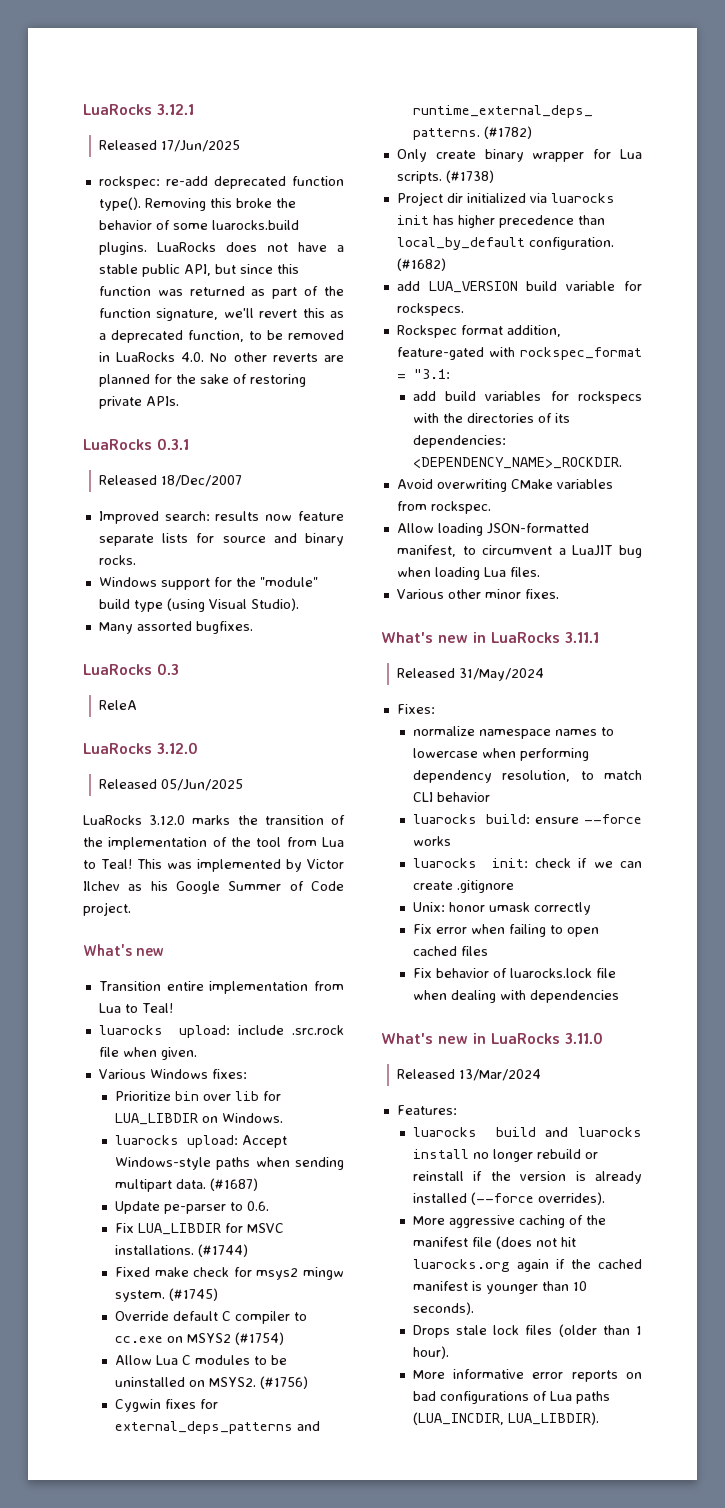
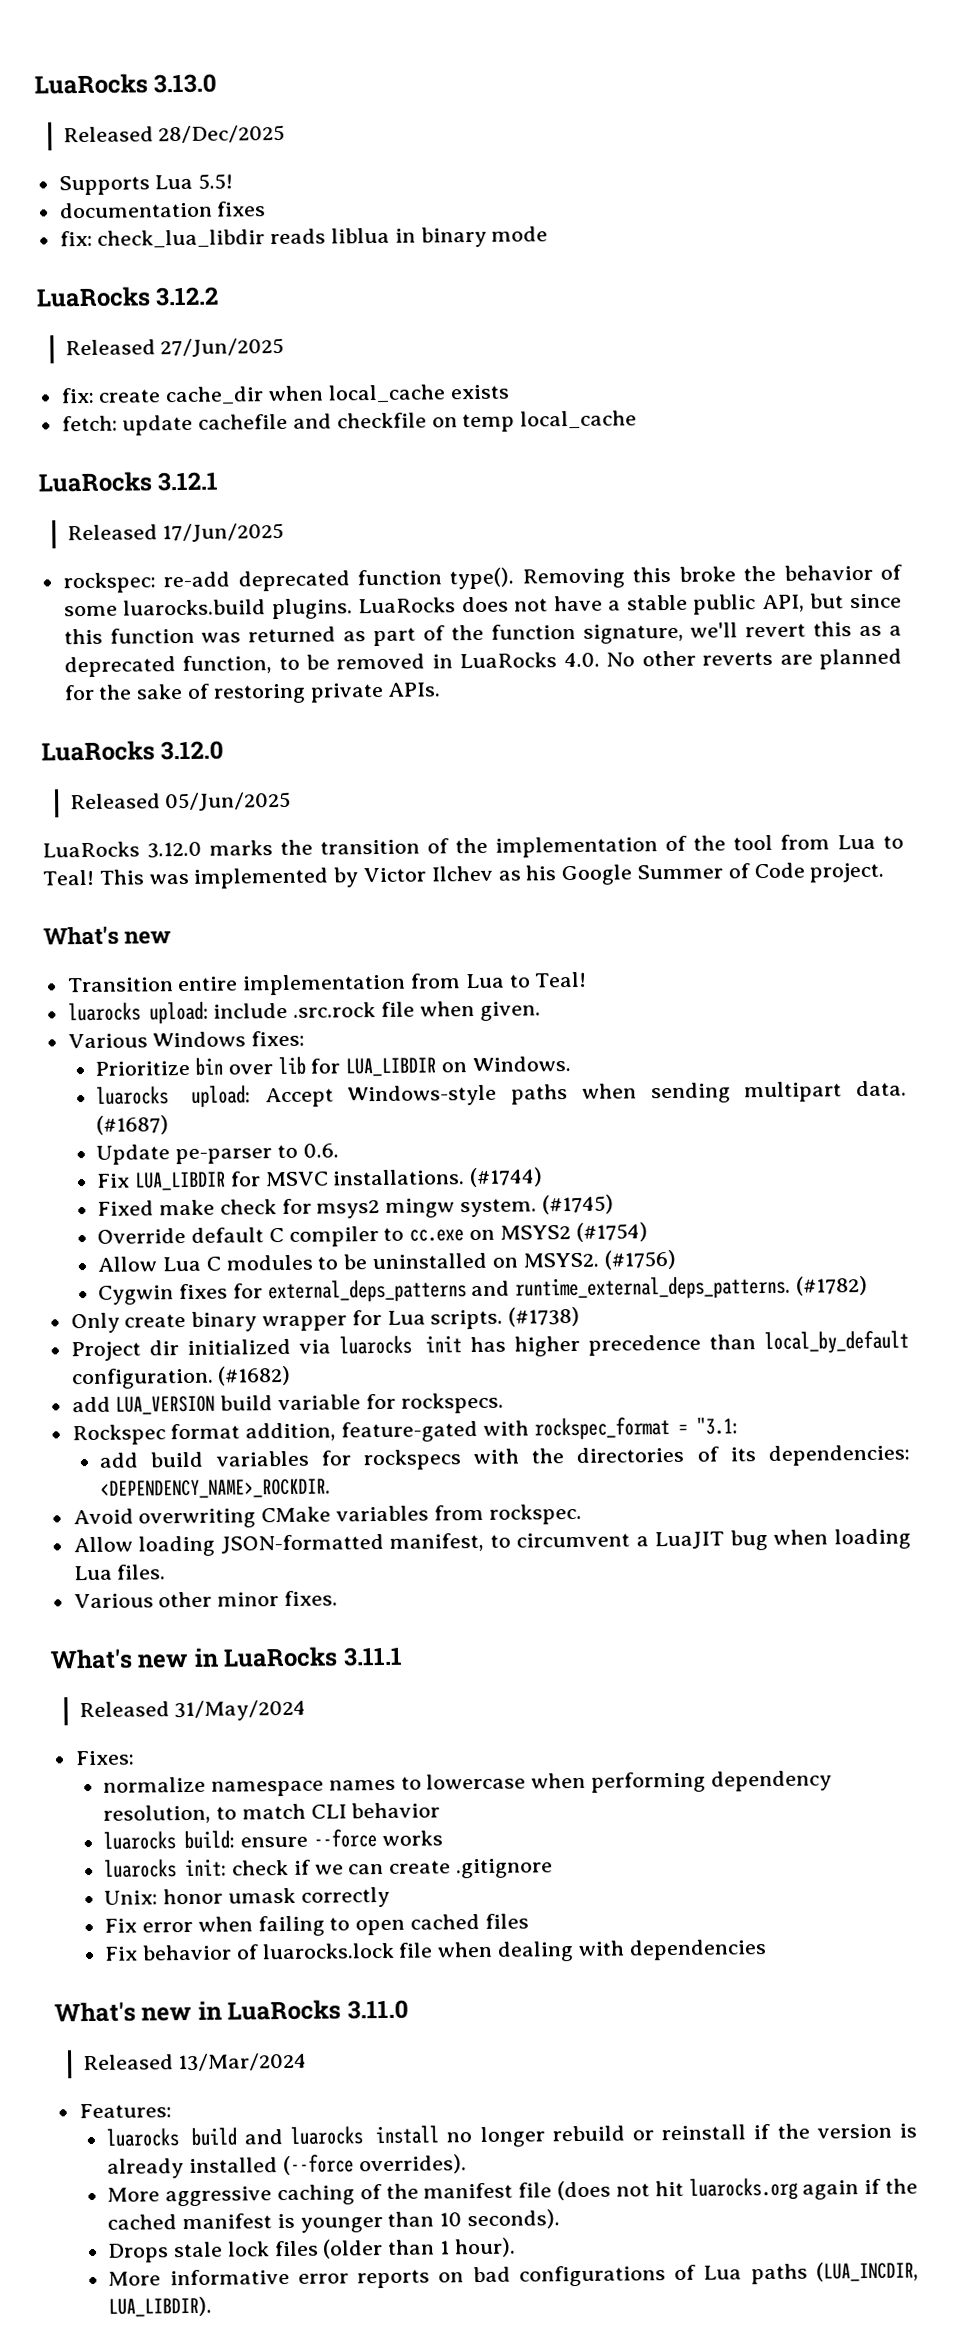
[83,104,152,115] LuaRocks -> [34,73,218,95] [62,124,286,144] [58,173,234,196] [58,201,267,219] [59,226,549,249] [36,286,220,308] [64,337,285,358] [60,384,510,406] [61,410,638,436] [38,471,152,493] LuaRocks 3.13.0 // Released 28/Dec/2025 // Supports Lua 5.5! // documentation fixes // fix: check_lua_libdir reads liblua in binary mode // LuaRocks 3.12.2 // Released 27/Jun/2025 // fix: create cache_dir when local_cache exists // fetch: update cachefile and checkfile on temp local_cache // LuaRocks
[83,438,189,450] [99,475,243,487] [98,511,344,524] [98,533,344,546] [98,555,136,565] [98,577,318,590] [98,598,299,612] [98,621,253,634] [83,663,179,675] [99,700,138,710] // LuaRocks 0.3.1 // Released 18/Dec/2007 // Improved search: results now feature separate lists for source and binary rocks. // Windows support for the "module" build type (using Visual Studio). // Many assorted bugfixes. // LuaRocks 0.3 // ReleA -> (442, 689) none

